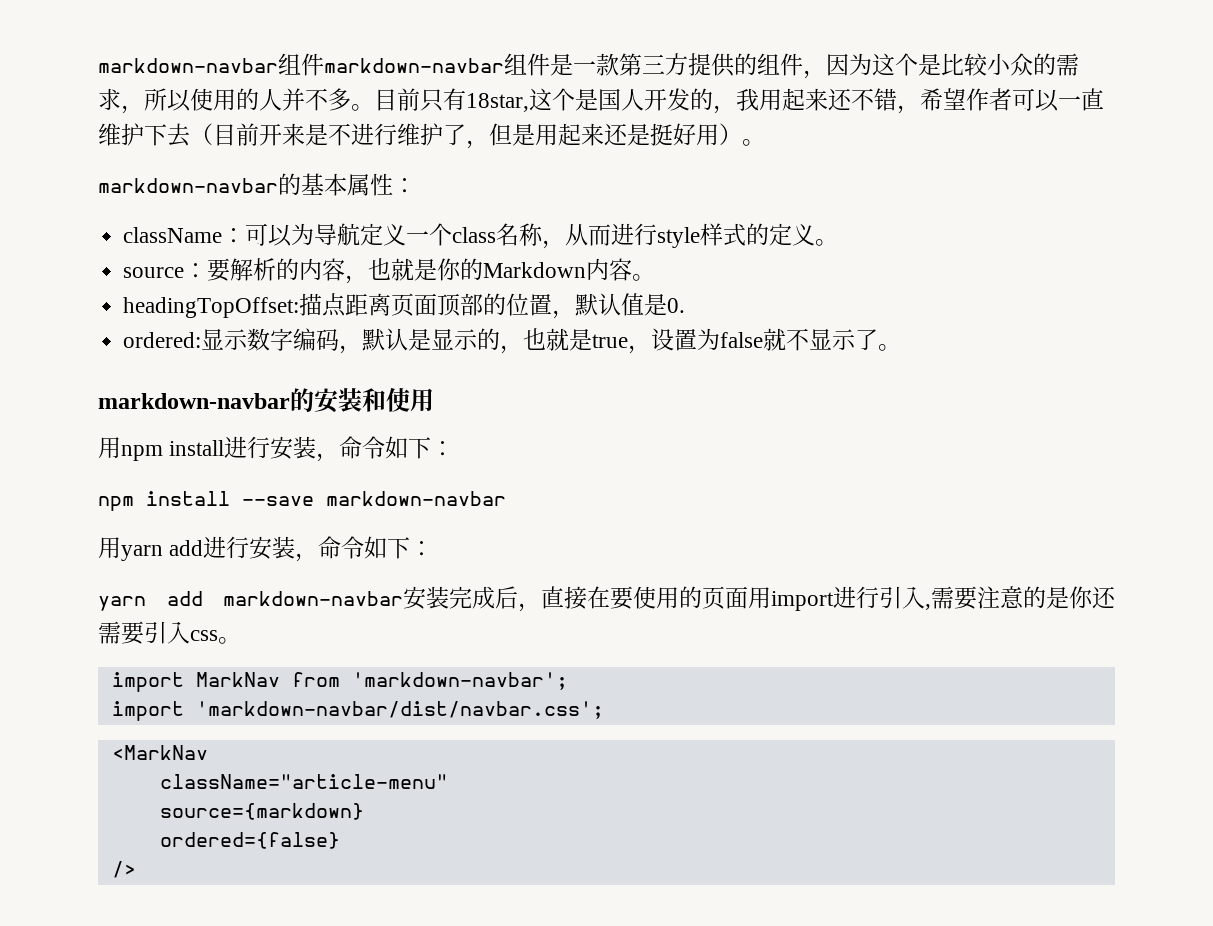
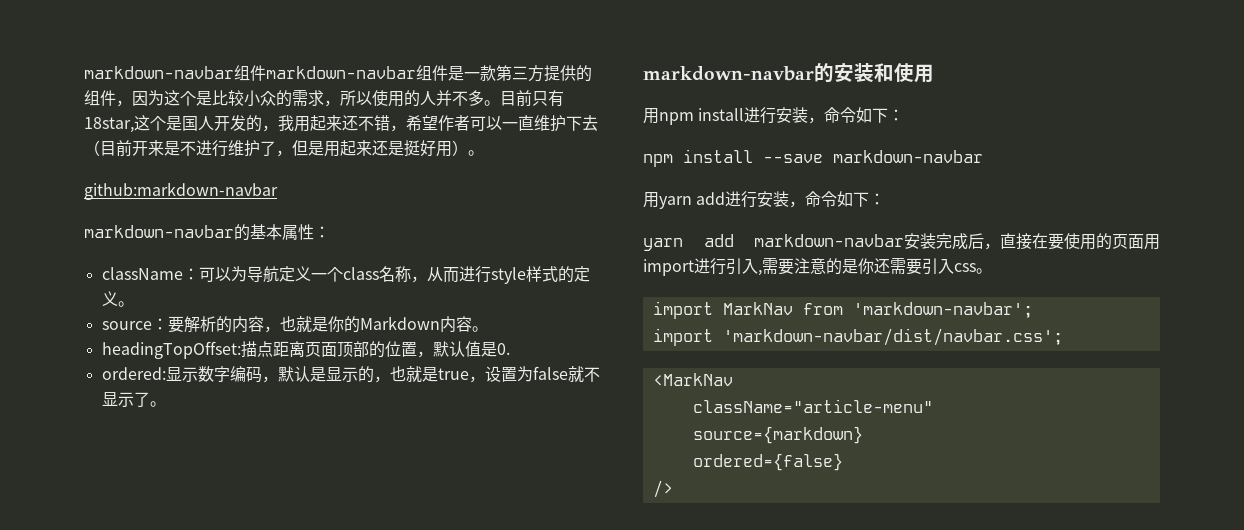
(765, 142) none -> [84,182,278,200] // github:markdown-navbar

